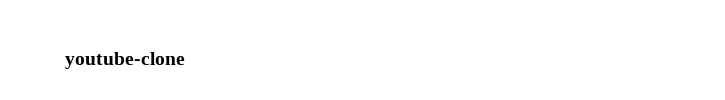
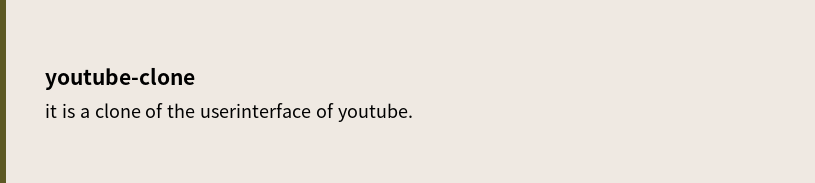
(185, 60) none -> [45,103,413,122] // it is a clone of the userinterface of youtube.

